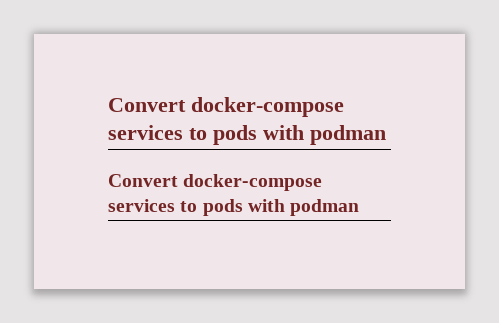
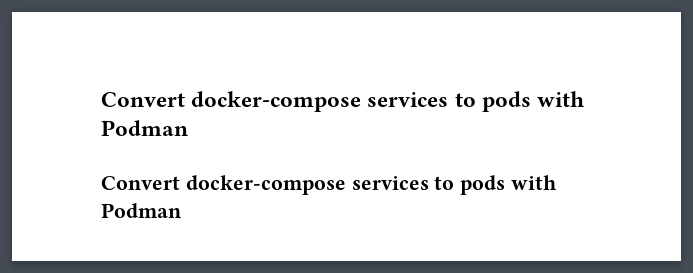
[108,97,344,117] [108,125,386,145] [108,174,323,191] [108,199,360,216] Convert docker-compose services to pods with podman // Convert docker-compose services to pods with podman -> [101,91,586,112] [101,120,188,136] [101,175,558,195] [101,203,182,218] Convert docker-compose services to pods with Podman // Convert docker-compose services to pods with Podman

